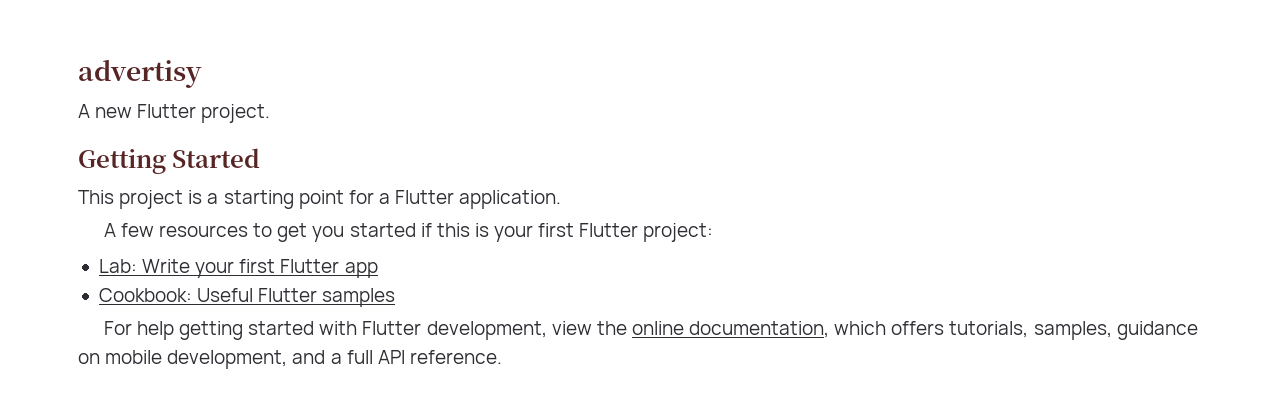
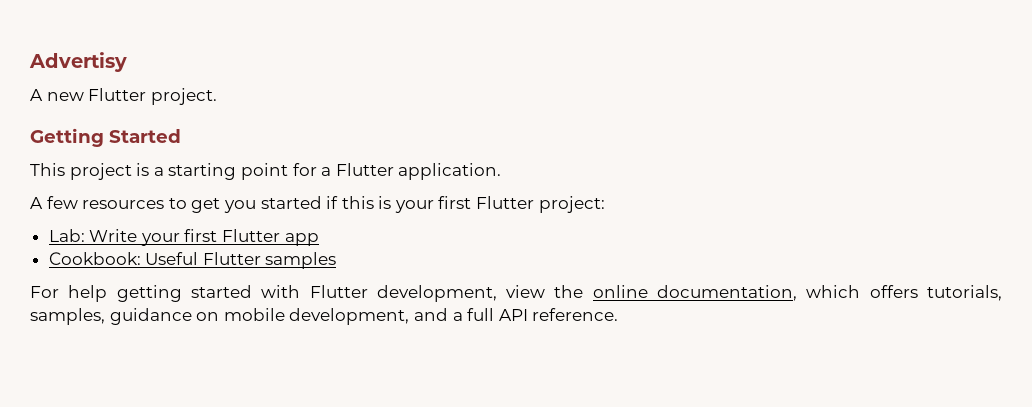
[78,59,202,88] advertisy -> [29,52,127,72] Advertisy

